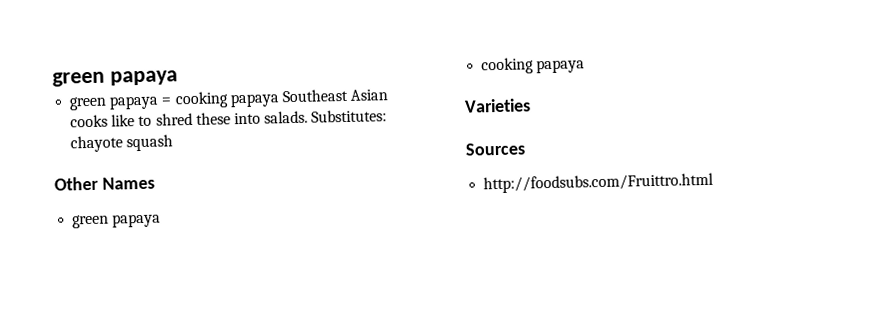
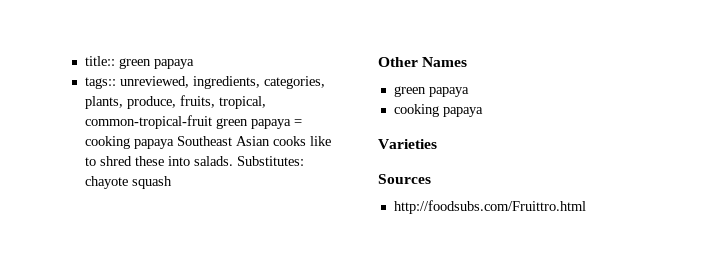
[52,70,178,87] green papaya // -> [84,56,194,69] [84,76,325,89] [84,95,266,109] [84,115,212,129] title:: green papaya // tags:: unreviewed, ingredients, categories, plants, produce, fruits, tropical, common-tropical-fruit

